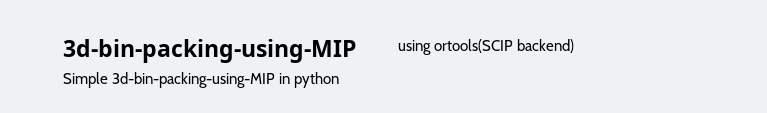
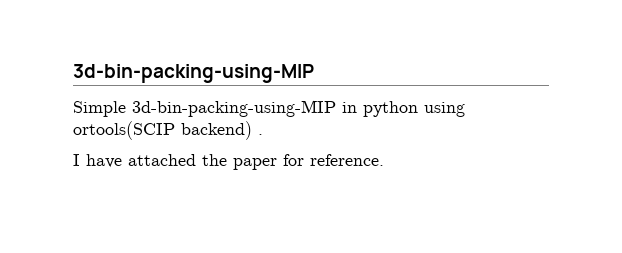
(575, 46) none -> [258,134,263,135] [73,154,384,170] . // I have attached the paper for reference.

